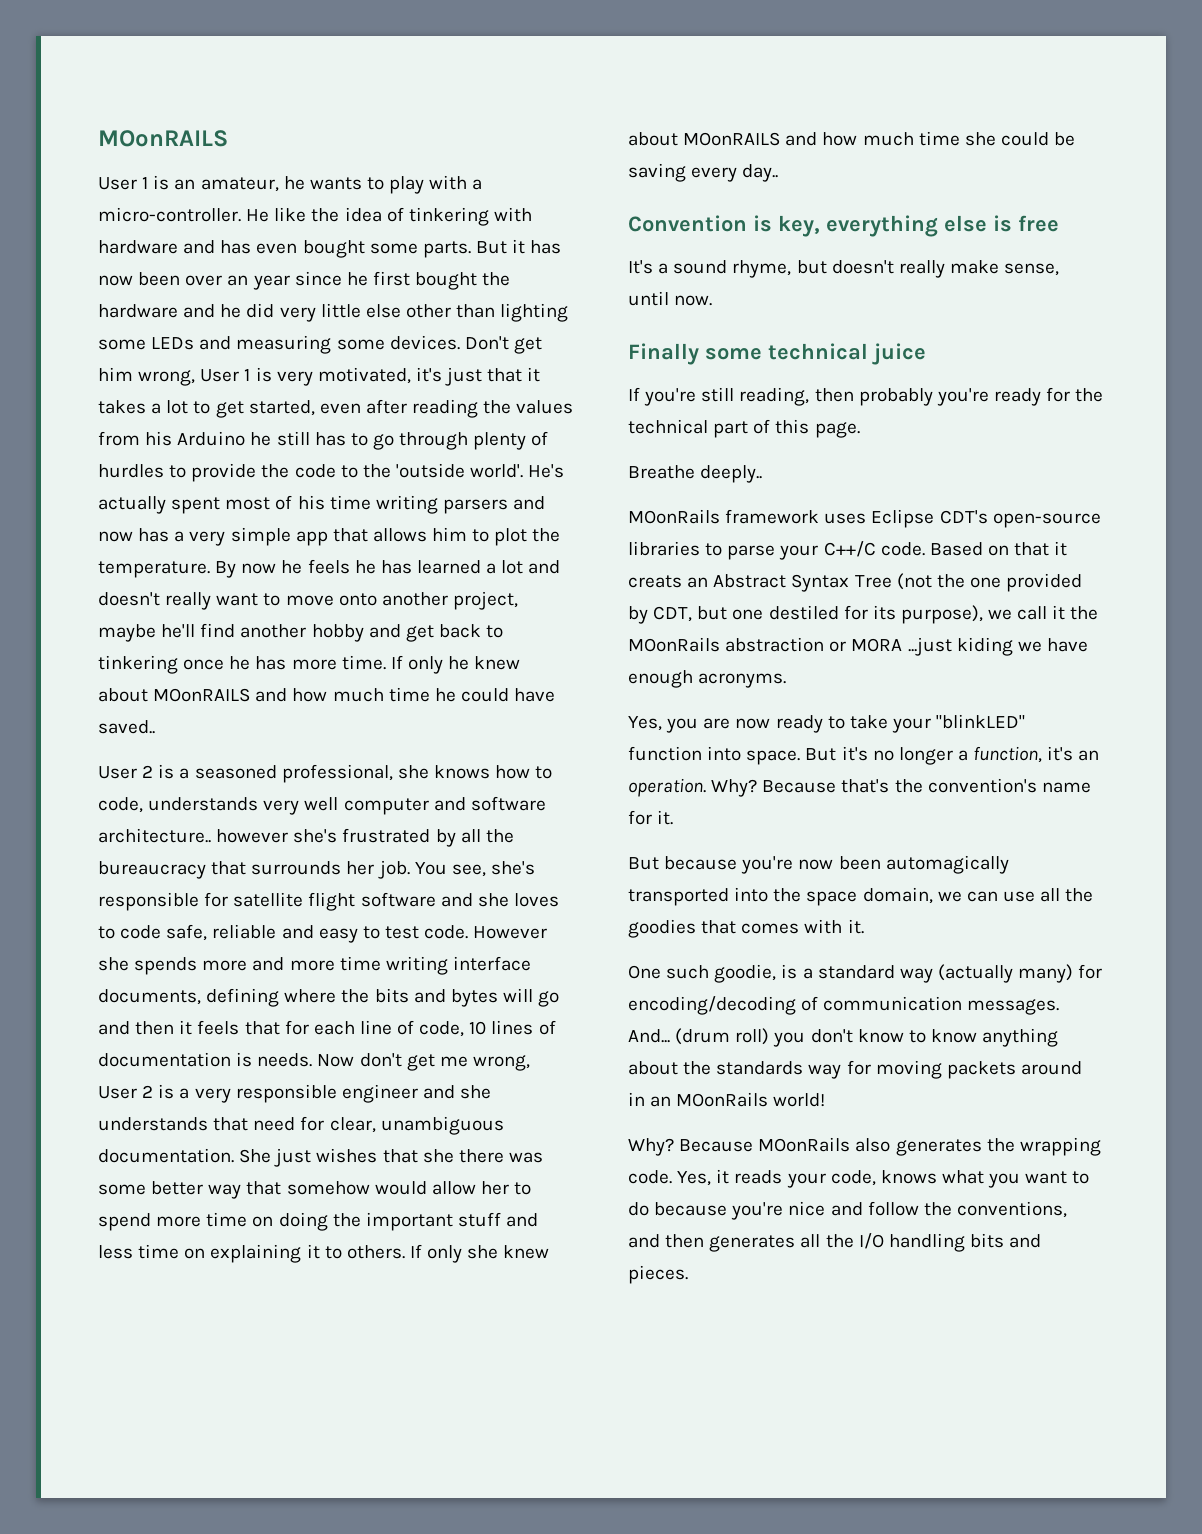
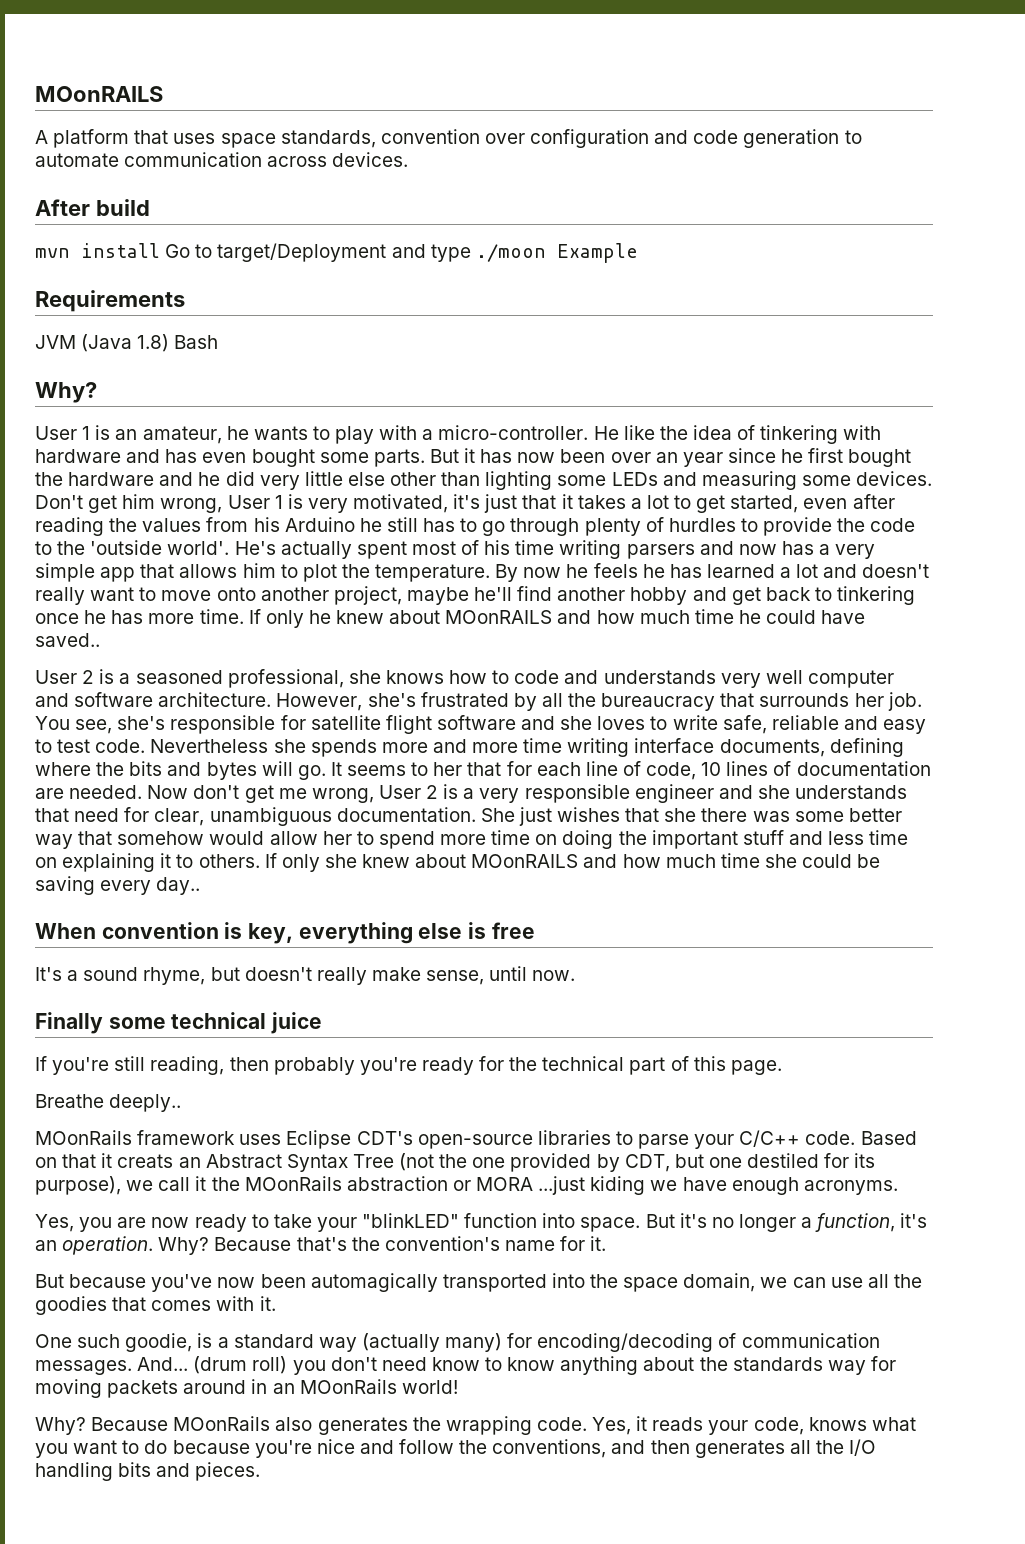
[98,130,228,147] MOonRAILS -> [35,86,163,102] [35,129,862,148] [35,152,409,167] [35,199,150,216] [35,243,638,263] [35,290,185,312] [35,334,219,352] [35,382,97,403] MOonRAILS // A platform that uses space standards, convention over configuration and code generation to automate communication across devices. // After build // mvn install Go to target/Deployment and type ./moon Example // Requirements // JVM (Java 1.8) Bash // Why?
[98,797,143,813] code, -> [514,670,599,684] code and
[98,828,289,843] architecture.. however -> [158,692,363,711] architecture. However,
[120,925,162,939] code -> [672,715,718,730] write
[473,926,548,939] However -> [150,739,269,753] Nevertheless
[538,991,560,1007] [98,1020,240,1035] go and then it feels -> [297,762,463,780] go. It seems to her
[236,1052,313,1067] is needs. -> [35,785,143,799] are needed.
[628,215,747,232] Convention -> [35,922,219,939] When convention
[823,541,876,557] C++/C -> [739,1130,801,1147] C/C++
[741,856,794,874] you're -> [151,1274,213,1292] you've
(853, 1036) none -> [381,1357,427,1371] need

